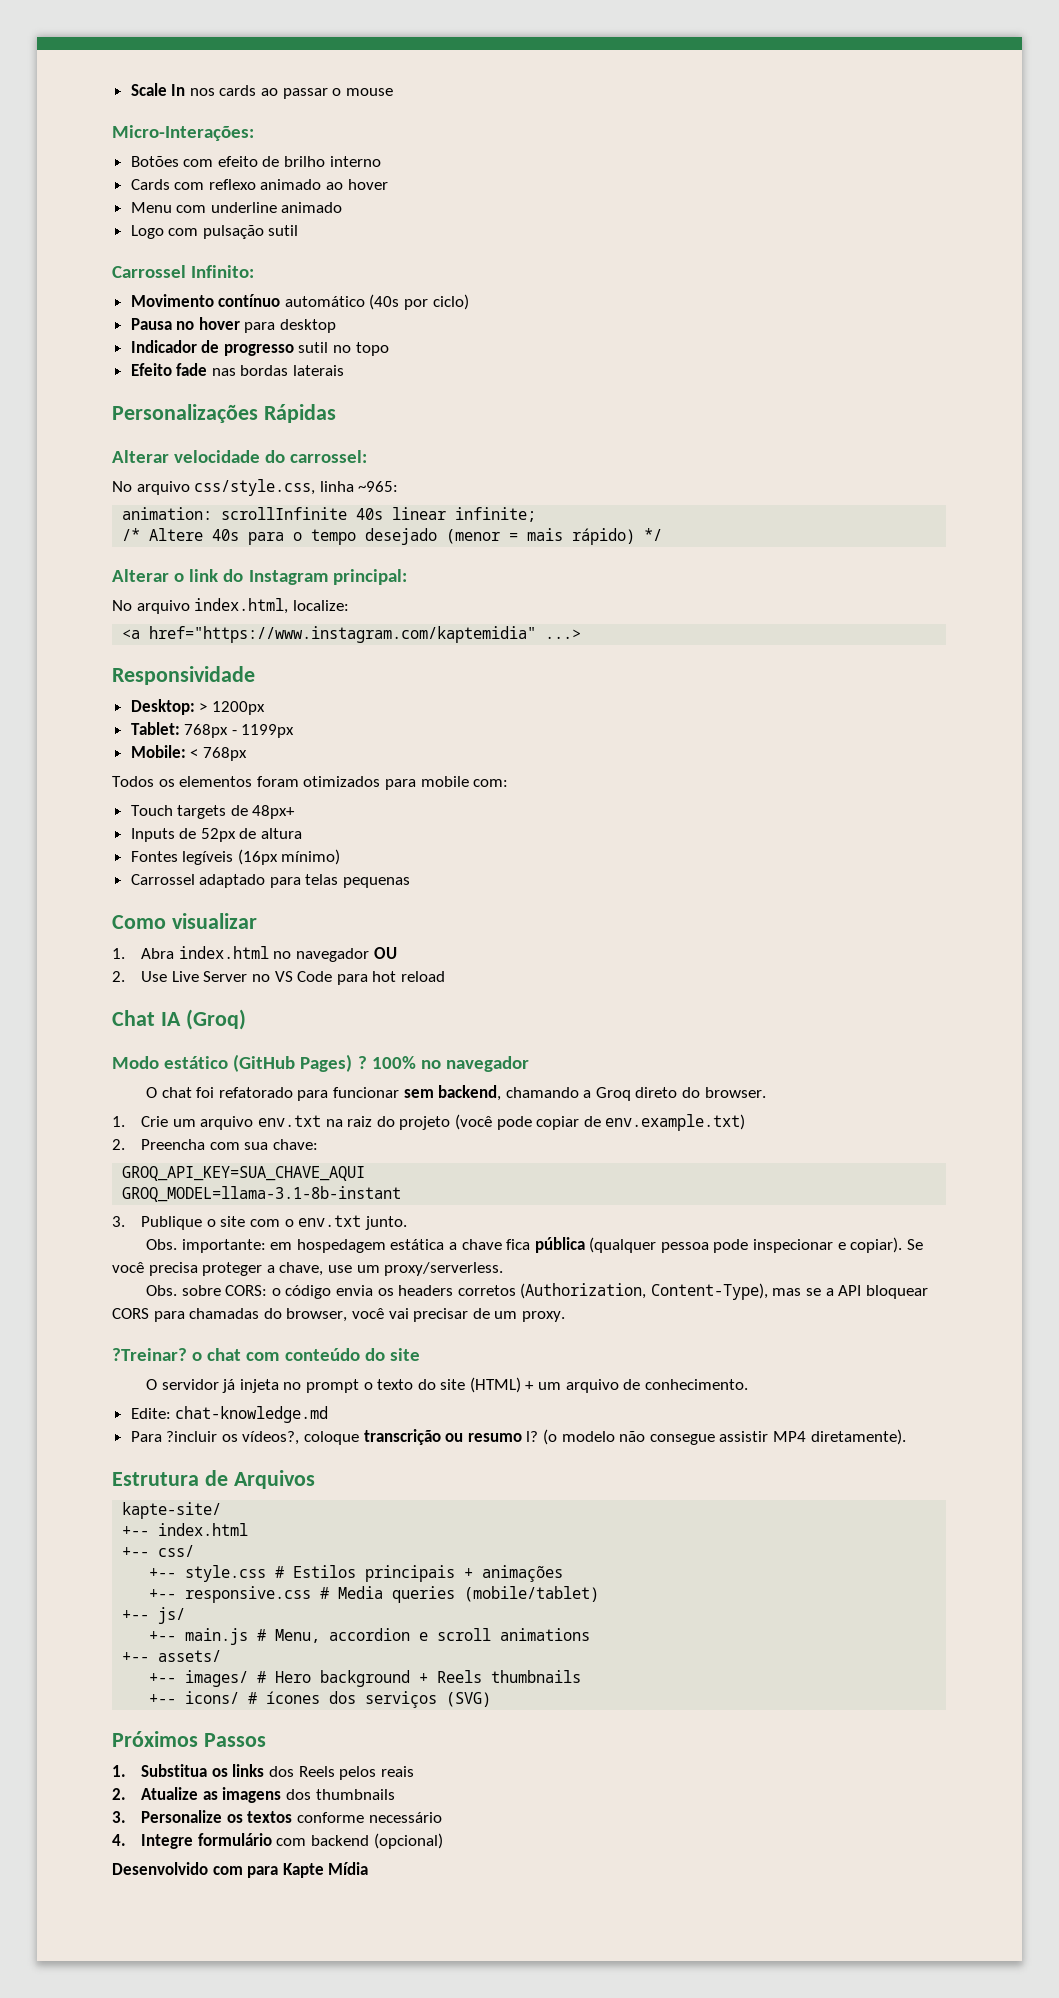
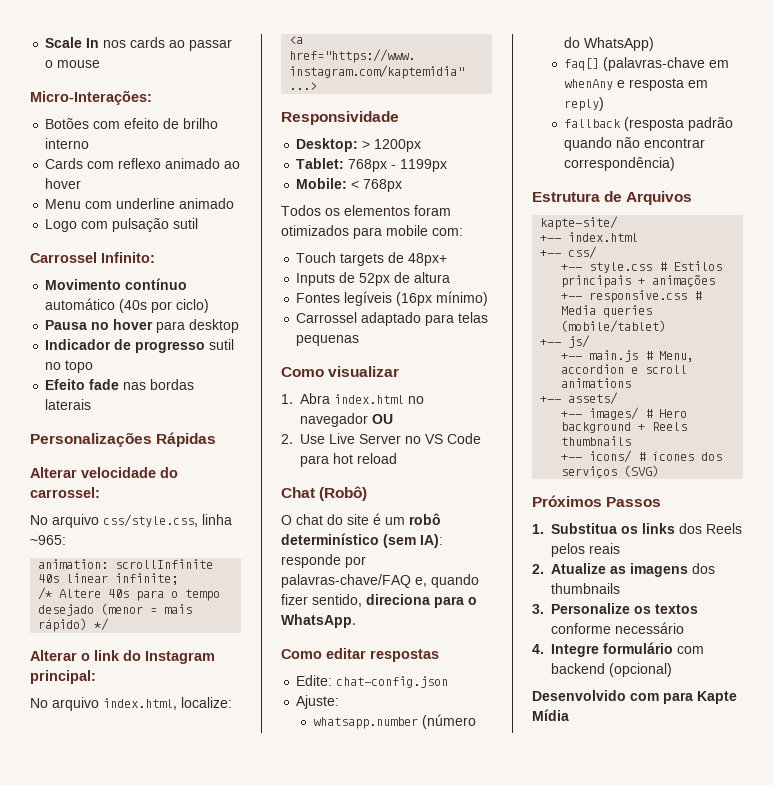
[160,1009,246,1030] [112,1054,529,1072] [145,1085,766,1101] [112,1114,746,1131] [112,1139,319,1150] [122,1166,366,1181] [122,1186,402,1202] [112,1215,407,1230] [145,1237,923,1253] [112,1262,504,1276] [145,1283,928,1300] [112,1308,565,1322] [112,1348,420,1361] [145,1377,748,1393] [130,1406,329,1423] [130,1429,906,1445] IA (Groq) // Modo estático (GitHub Pages) ? 100% no navegador // O chat foi refatorado para funcionar sem backend, chamando a Groq direto do browser. // 1. Crie um arquivo env.txt na raiz do projeto (você pode copiar de env.example.txt) // 2. Preencha com sua chave: // GROQ_API_KEY=SUA_CHAVE_AQUI // GROQ_MODEL=llama-3.1-8b-instant // 3. Publique o site com o env.txt junto. // Obs. importante: em hospedagem estática a chave fica pública (qualquer pessoa pode inspecionar e copiar). Se você precisa proteger a chave, use um proxy/serverless. // Obs. sobre CORS: o código envia os headers corretos (Authorization, Content-Type), mas se a API bloquear CORS para chamadas do browser, você vai precisar de um proxy. // ?Treinar? o chat com conteúdo do site // O servidor já injeta no prompt o texto do site (HTML) + um arquivo de conhecimento. // Edite: chat-knowledge.md // Para ?incluir os vídeos?, coloque transcrição ou resumo l? (o modelo não consegue assistir MP4 diretamente). -> [319,486,368,501] [281,513,441,525] [281,533,443,548] [281,554,366,568] [281,574,479,588] [281,594,477,608] [281,614,356,628] [281,648,439,662] [296,675,449,688] [296,695,340,709] [313,714,477,729] [564,37,655,51] [564,57,730,71] [564,78,709,91] [564,97,605,111] [564,117,734,131] [564,137,706,151] [564,157,676,171] (Robô) // O chat do site é um robô determinístico (sem IA): responde por palavras‑chave/FAQ e, quando fizer sentido, direciona para o WhatsApp. // Como editar respostas // Edite: chat-config.json // Ajuste: // whatsapp.number (número do WhatsApp) // faq[] (palavras‑chave em whenAny e resposta em reply) // fallback (resposta padrão quando não encontrar correspondência)

